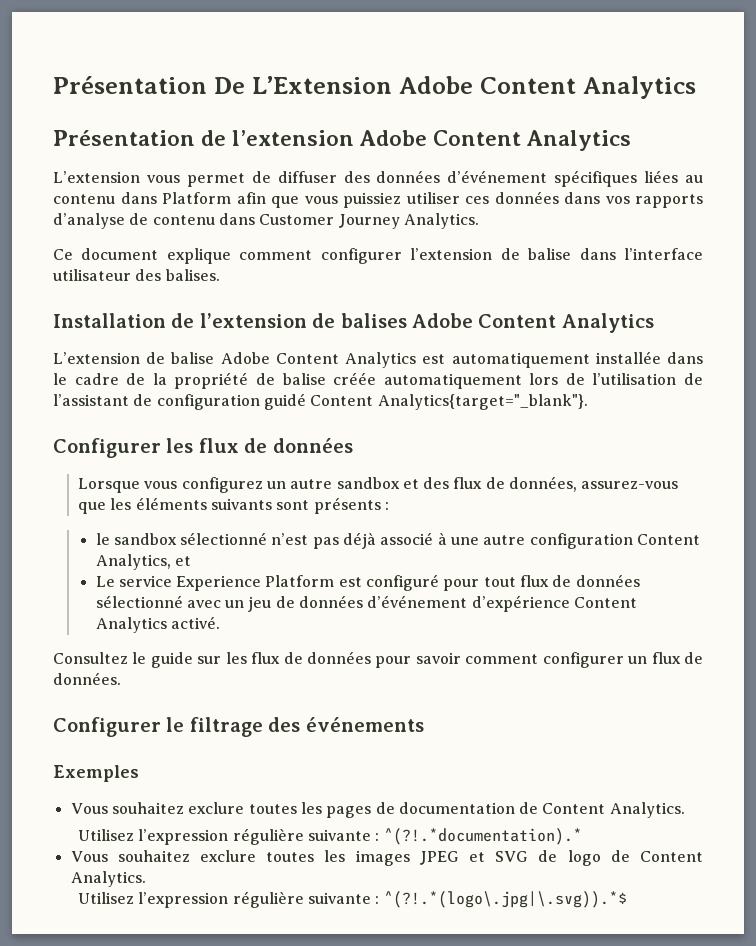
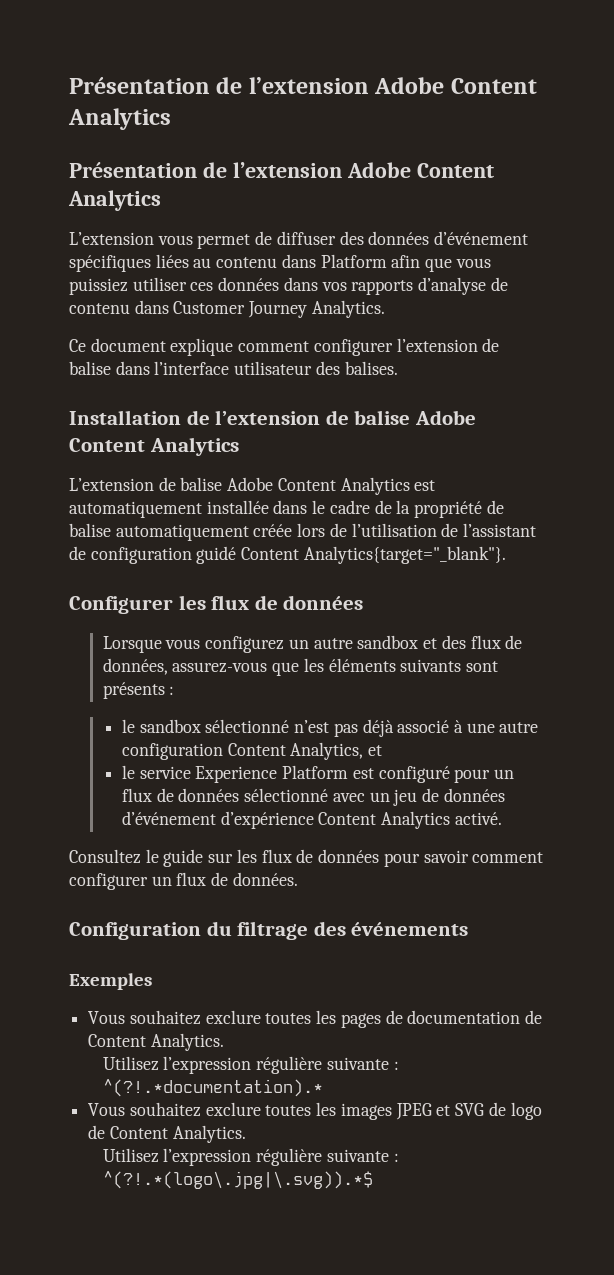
[53,76,393,94] Présentation De L’Extension -> [69,77,369,94] Présentation de l’extension
[340,313,407,328] balises -> [354,410,411,425] balise
[333,372,522,389] créée automatiquement -> [115,524,293,541] automatiquement créée
[95,576,115,587] Le -> [121,765,135,779] le
[483,577,516,587] tout -> [494,769,515,779] un
[53,717,185,737] Configurer le -> [69,921,232,940] Configuration du

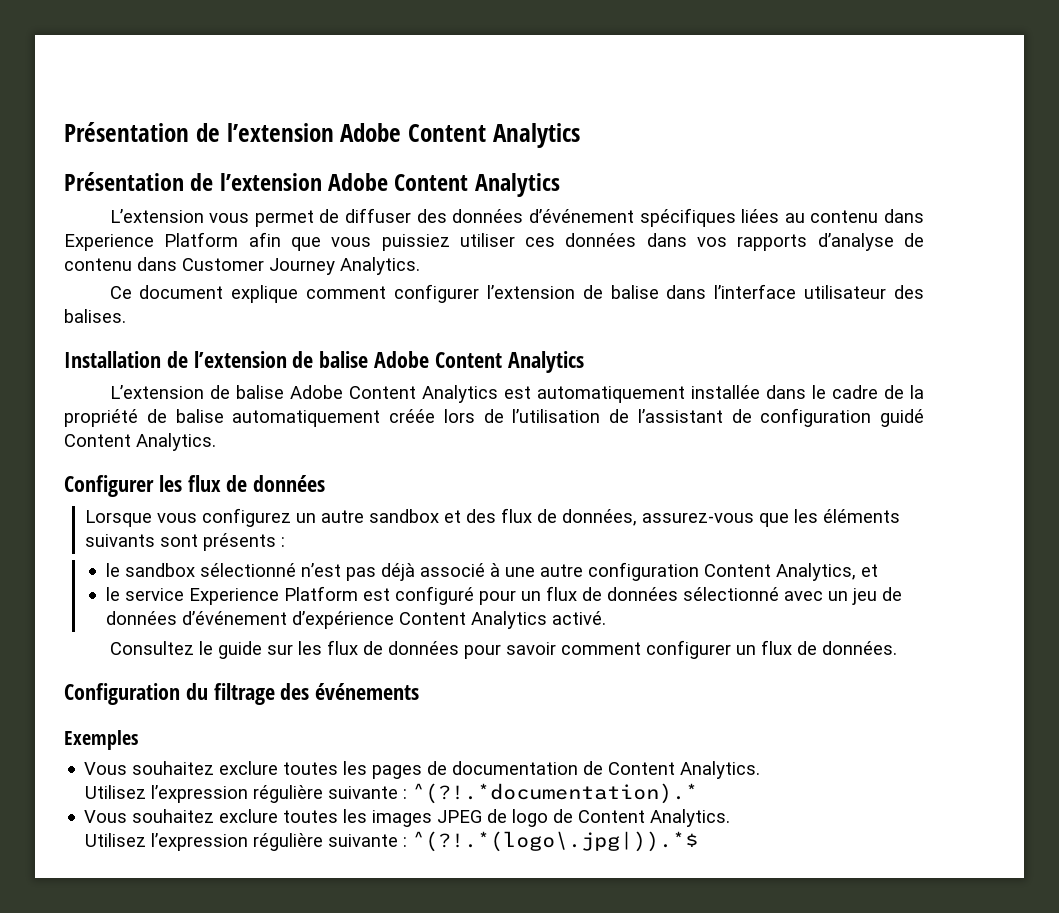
(316, 261) none -> [64,234,154,251] Experience
[303,546,506,564] Analytics{target="_blank"}. -> [136,433,216,451] Analytics.
[436,1103,485,1116] et SVG -> (483, 816) none
[102,1171,373,1189] ^(?!.*(logo\.jpg|\.svg)).*$ -> [412,831,699,852] ^(?!.*(logo\.jpg|)).*$

